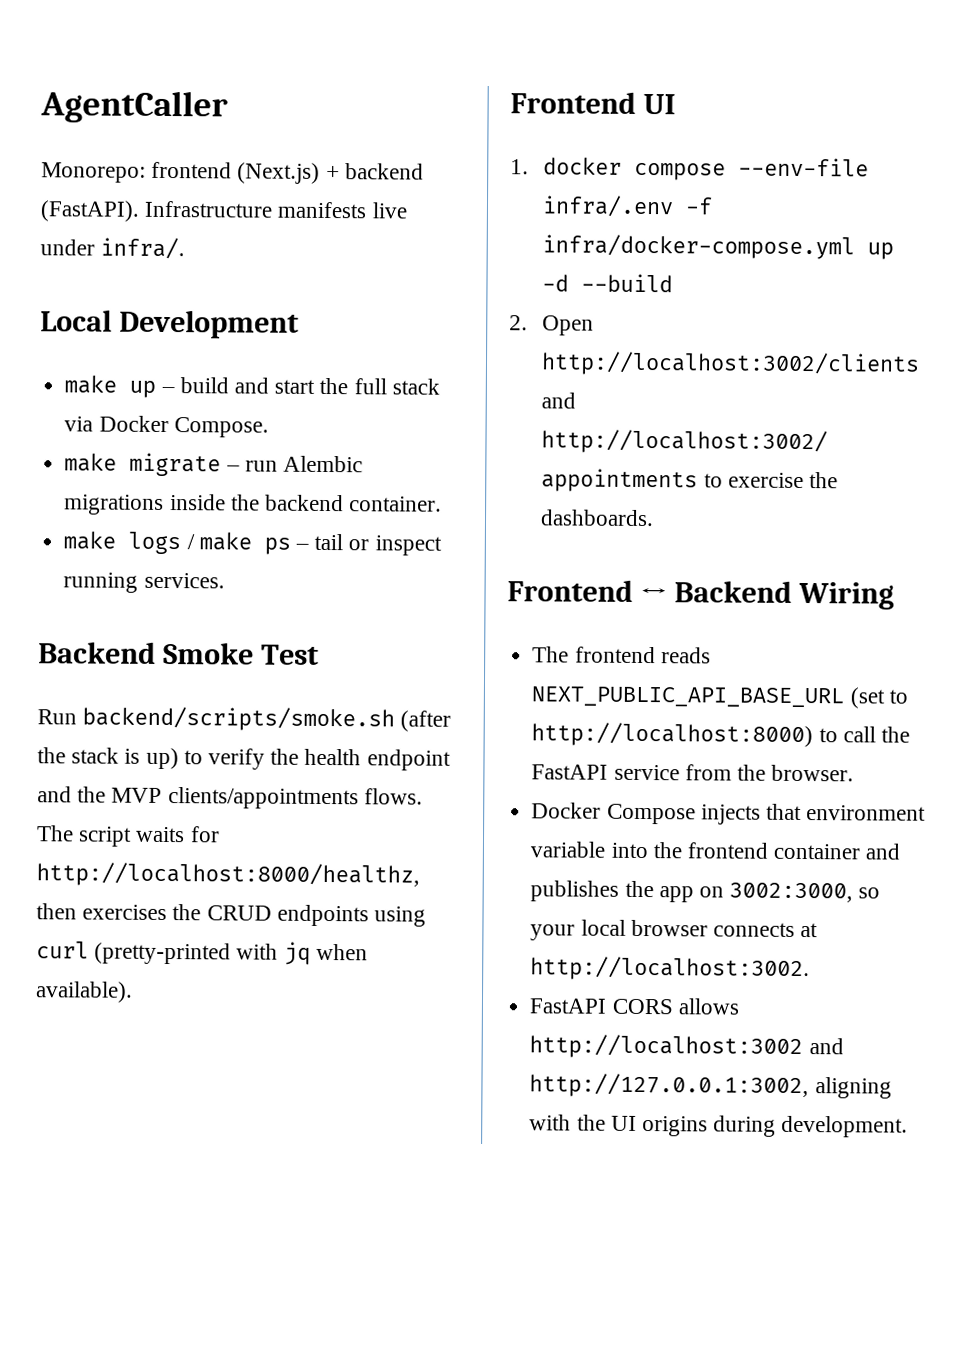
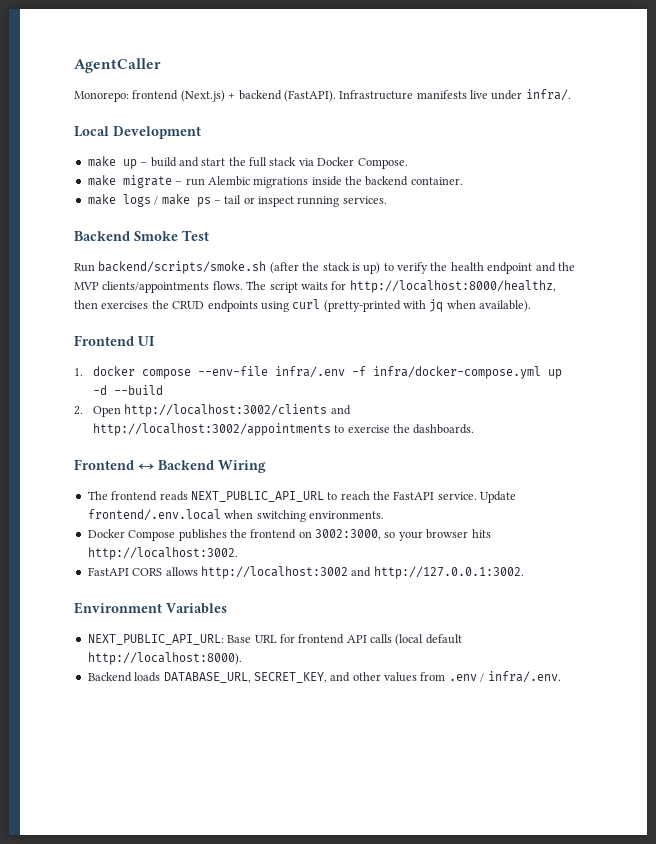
[531,686,908,709] [531,722,910,748] [531,764,855,782] [531,802,927,825] [530,841,901,860] [530,880,881,903] [530,919,819,941] NEXT_PUBLIC_API_BASE_URL (set to http://localhost:8000) to call the FastAPI service from the browser. // Docker Compose injects that environment variable into the frontend container and publishes the app on 3002:3000, so your local browser connects at -> [190,491,517,503] [87,509,384,522] [87,529,491,541] NEXT_PUBLIC_API_URL to reach the FastAPI service. Update frontend/.env.local when switching environments. // Docker Compose publishes the frontend on 3002:3000, so your browser hits
[529,1073,892,1099] [529,1114,909,1138] http://127.0.0.1:3002, aligning with the UI origins during development. -> [373,566,524,579] [74,602,227,614] [87,634,462,646] [87,652,242,665] [87,671,561,683] http://127.0.0.1:3002. // Environment Variables // NEXT_PUBLIC_API_URL: Base URL for frontend API calls (local default http://localhost:8000). // Backend loads DATABASE_URL, SECRET_KEY, and other values from .env / infra/.env.

